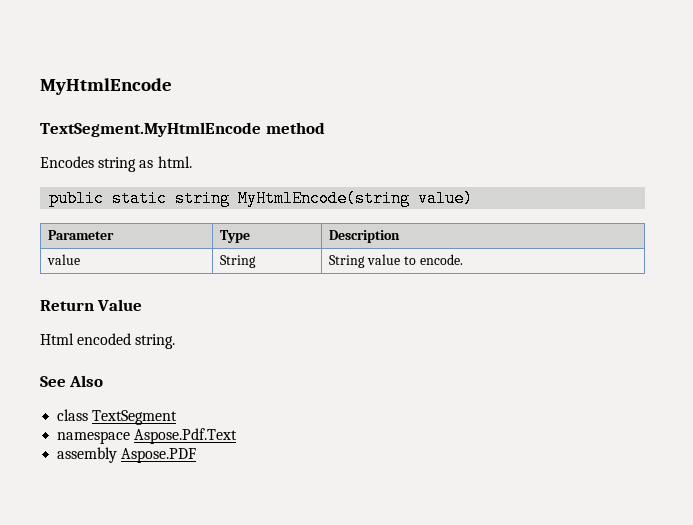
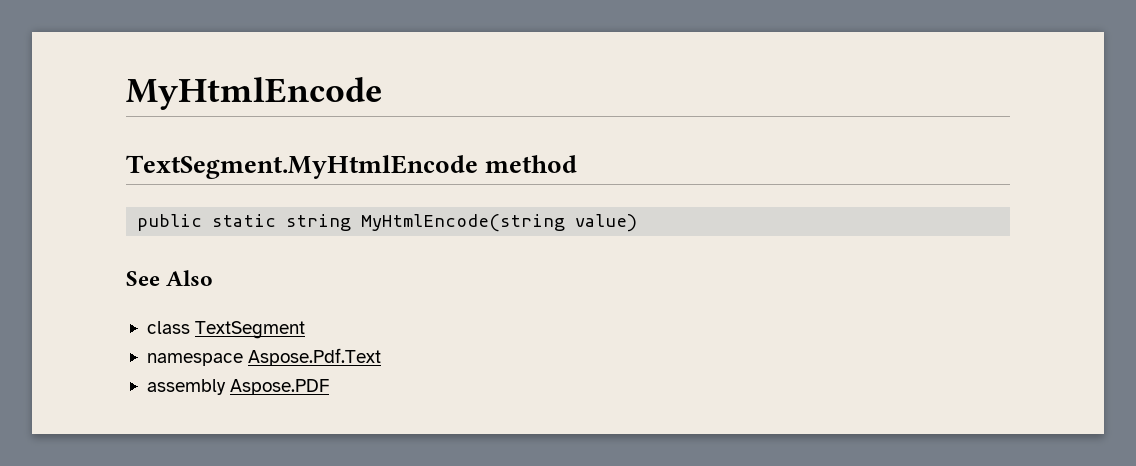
[40,156,192,172] // Encodes string as html. -> (578, 164) none
[48,230,115,240] [220,230,251,243] [329,230,401,243] [47,254,81,265] [220,255,257,268] [329,254,463,268] [40,299,143,311] [40,333,176,349] // Parameter | Type | Description // value | String | String value to encode. // Return Value // Html encoded string. -> (638, 223) none

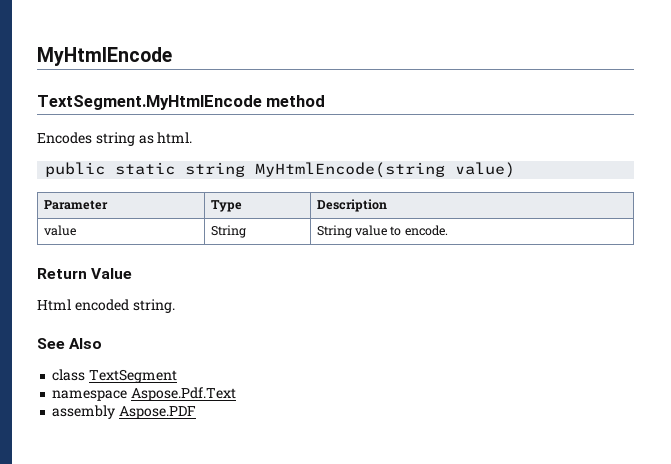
(578, 164) none -> [37,132,193,146] // Encodes string as html.
(638, 223) none -> [43,200,108,210] [210,200,242,212] [316,199,387,212] [43,225,76,236] [210,225,246,238] [316,225,448,238] [37,268,133,279] [37,299,175,313] // Parameter | Type | Description // value | String | String value to encode. // Return Value // Html encoded string.

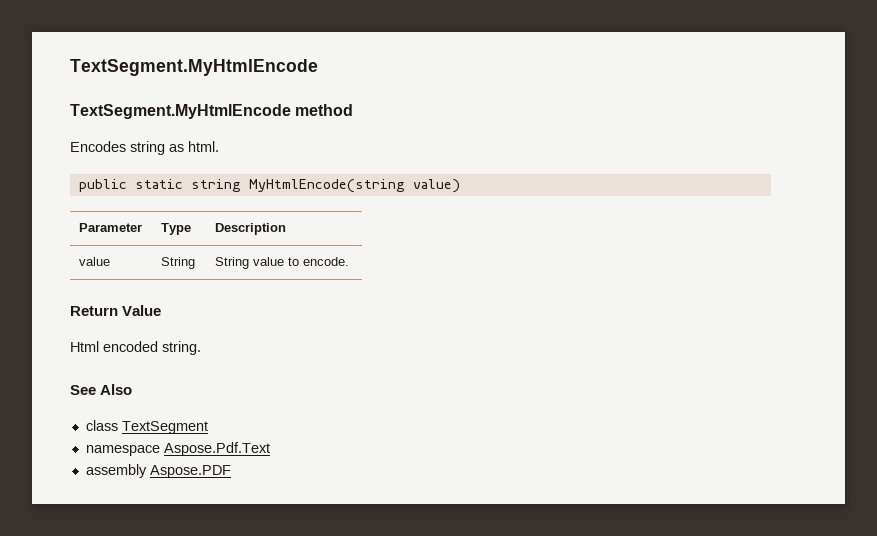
[37,47,172,66] MyHtmlEncode -> [70,59,318,76] TextSegment.MyHtmlEncode

